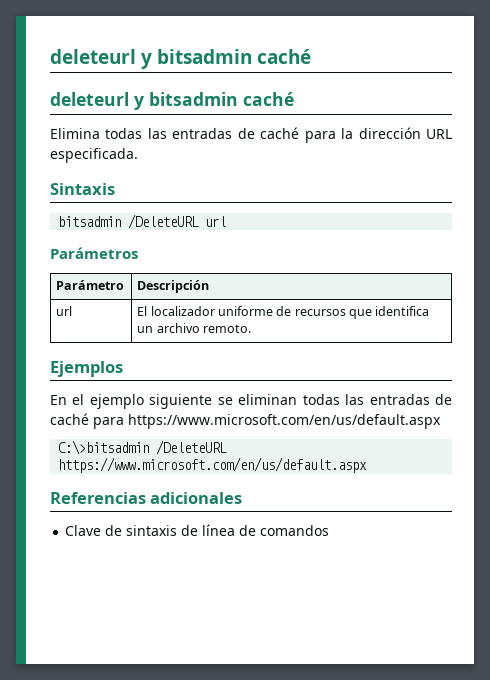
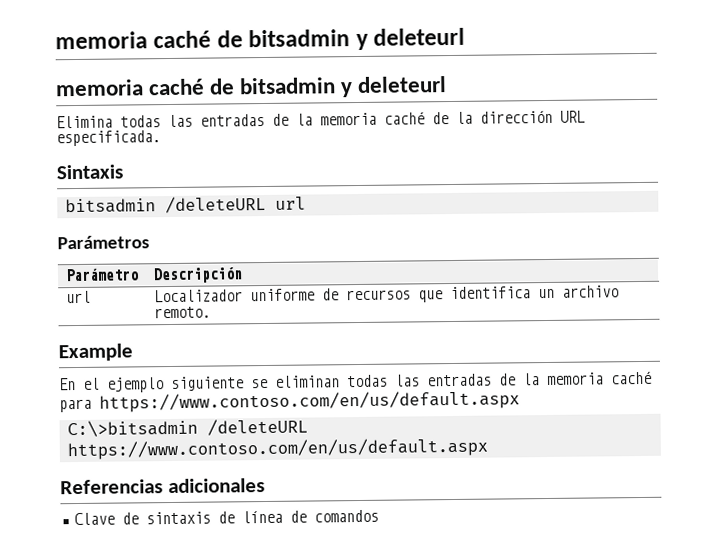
[50,49,312,69] [50,92,294,110] deleteurl y bitsadmin caché // deleteurl y bitsadmin caché -> [55,27,466,51] [55,76,448,98] memoria caché de bitsadmin y deleteurl // memoria caché de bitsadmin y deleteurl
[260,127,336,143] caché para -> [296,111,449,126] la memoria caché de
[128,214,200,229] /DeleteURL -> [164,195,266,214] /deleteURL
[137,306,215,316] El localizador -> [153,289,243,303] Localizador
[50,361,123,377] Ejemplos -> [58,343,133,362] Example
[50,413,441,429] caché para https://www.microsoft.com/en/us/default.aspx -> [523,370,652,386] [59,390,520,413] la memoria caché para https://www.contoso.com/en/us/default.aspx
[156,440,228,455] [58,457,368,473] /DeleteURL https://www.microsoft.com/en/us/default.aspx -> [206,418,308,436] [66,437,488,461] /deleteURL https://www.contoso.com/en/us/default.aspx

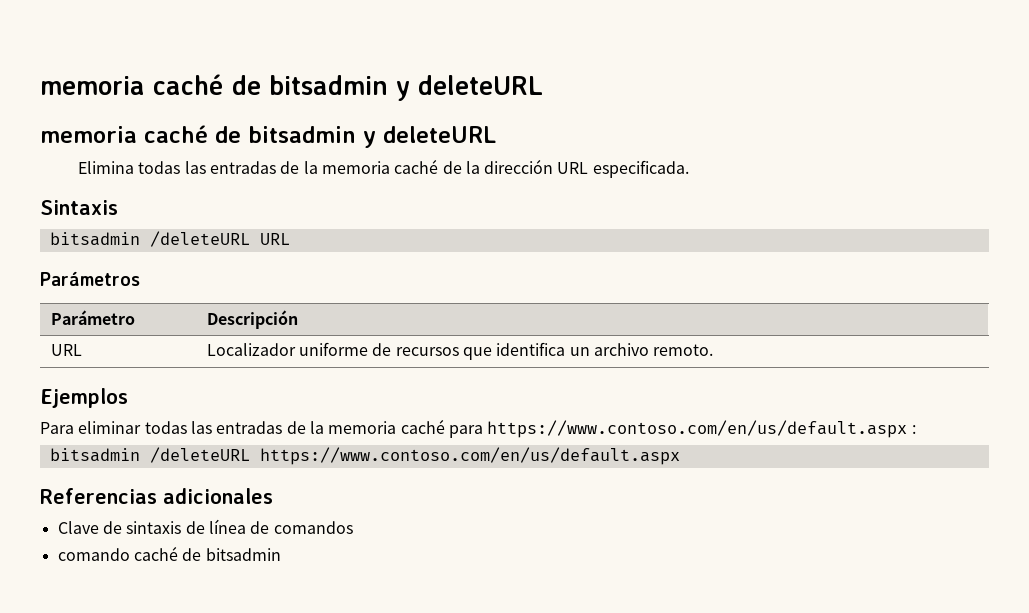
[55,27,466,51] [55,76,448,98] memoria caché de bitsadmin y deleteurl // memoria caché de bitsadmin y deleteurl -> [40,74,543,101] [40,125,496,148] memoria caché de bitsadmin y deleteURL // memoria caché de bitsadmin y deleteURL
[274,196,306,210] url -> [259,233,290,245] URL
[65,290,91,304] url -> [50,344,82,356] URL
[58,343,133,362] [59,375,340,393] Example // En el ejemplo siguiente se eliminan -> [40,388,128,408] [40,421,142,434] Ejemplos // Para eliminar
[66,419,198,438] // C:\>bitsadmin -> [911,425,916,434] [49,448,140,462] : // bitsadmin
(379, 516) none -> [57,546,281,561] // comando caché de bitsadmin

